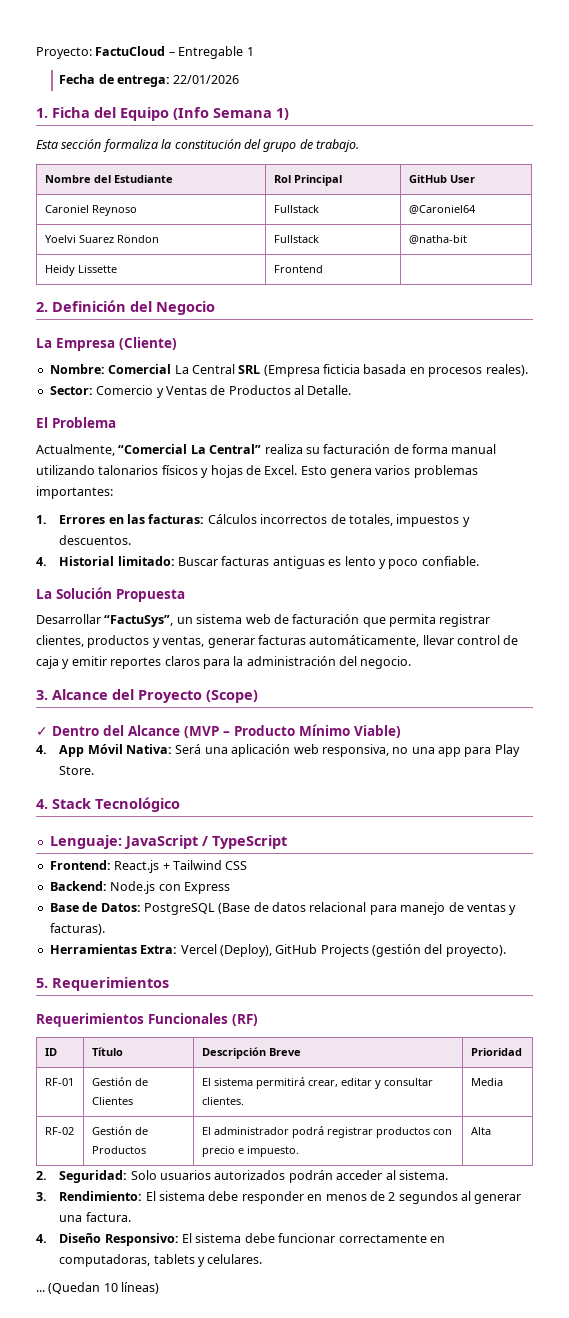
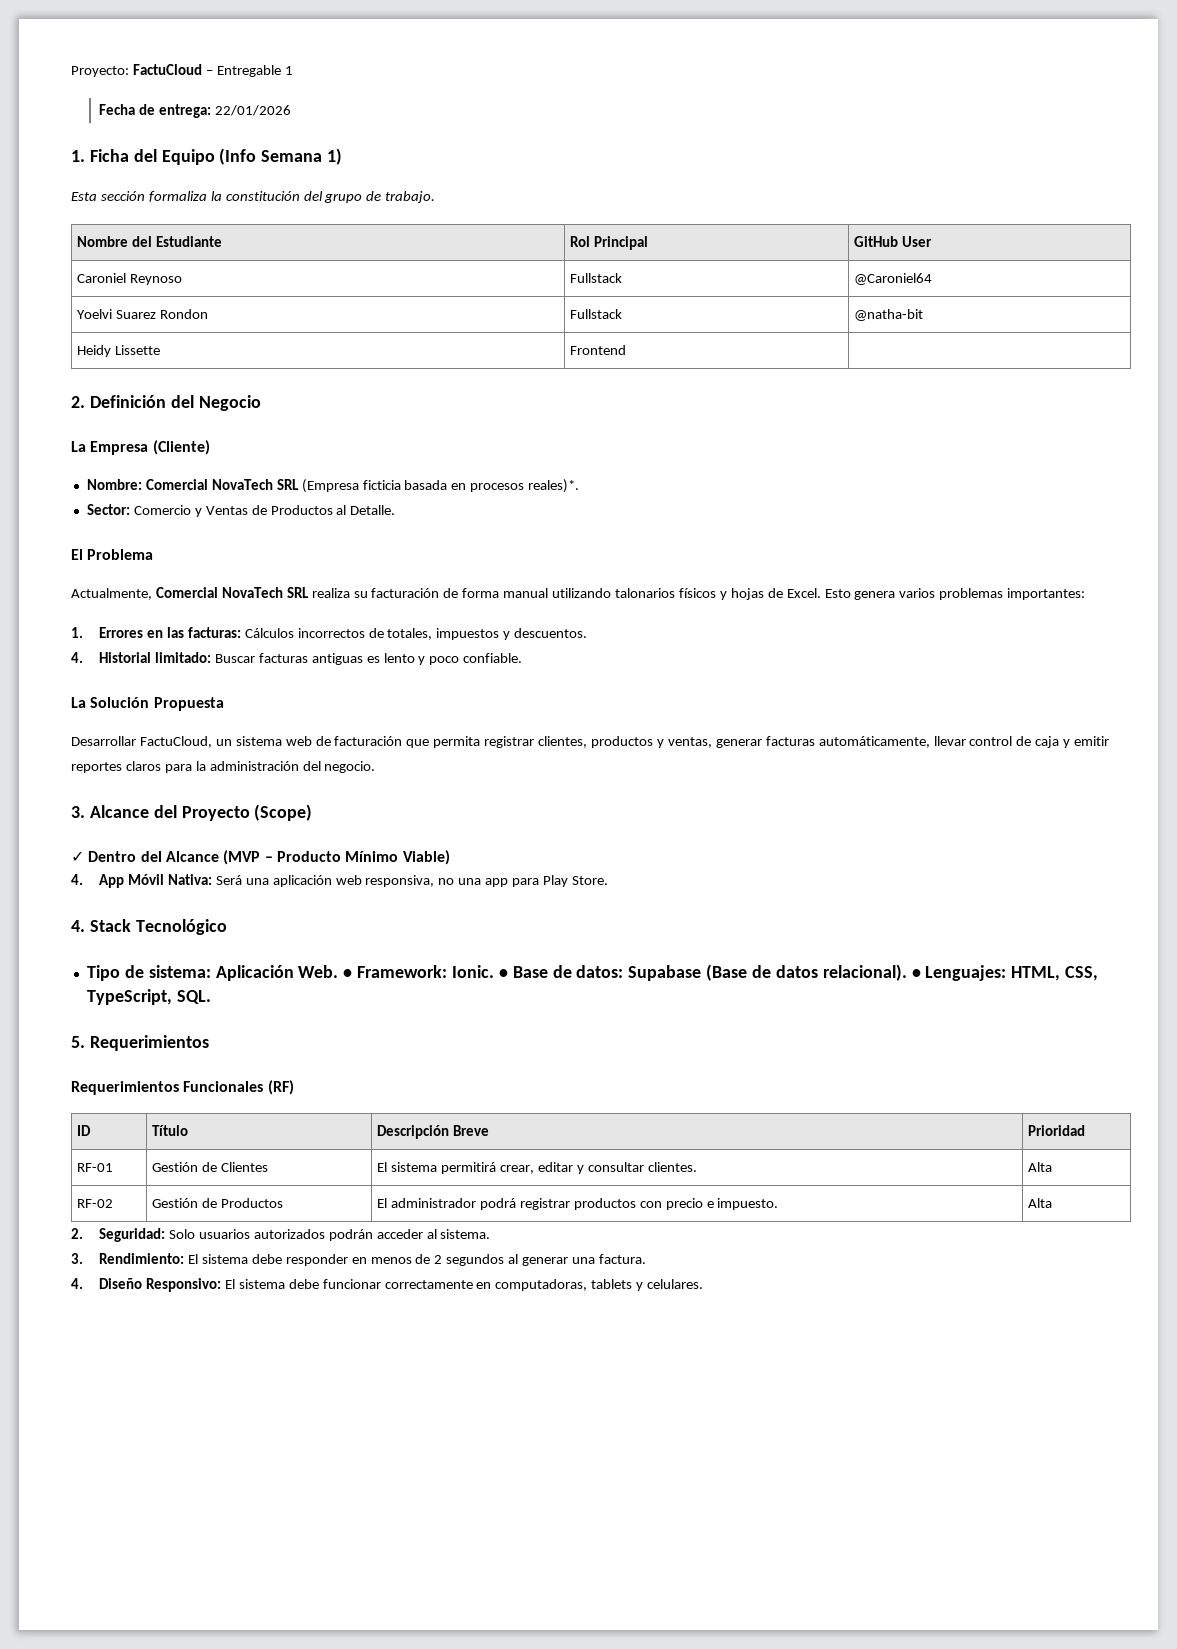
[174,364,235,374] La Central -> [211,479,273,490] NovaTech
[485,364,528,376] reales). -> [528,479,580,493] reales)*.
[118,444,262,454] “Comercial La Central” -> [155,587,309,598] Comercial NovaTech SRL
[104,615,174,627] “FactuSys”, -> [139,736,212,748] FactuCloud,
[49,835,287,849] [49,860,248,873] [49,881,230,894] [49,902,517,915] [49,923,105,935] [49,944,506,957] Lenguaje: JavaScript / TypeScript // Frontend: React.js + Tailwind CSS // Backend: Node.js con Express // Base de Datos: PostgreSQL (Base de datos relacional para manejo de ventas y facturas). // Herramientas Extra: Vercel (Deploy), GitHub Projects (gestión del proyecto). -> [86,964,1099,981] [86,989,211,1005] Tipo de sistema: Aplicación Web. • Framework: Ionic. • Base de datos: Supabase (Base de datos relacional). • Lenguajes: HTML, CSS, TypeScript, SQL.
[470,1078,503,1086] Media -> [1028,1162,1053,1172] Alta
[36,1282,160,1294] // ... (Quedan 10 líneas) -> (704, 1284) none

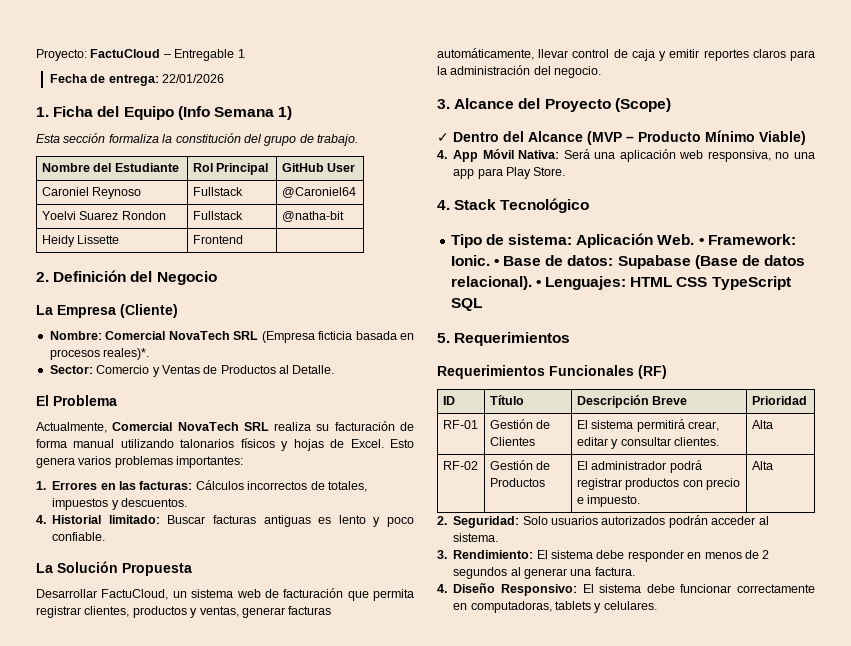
[1011,966,1099,981] [86,989,211,1005] HTML, CSS, TypeScript, SQL. -> [630,276,791,290] [450,298,482,311] HTML CSS TypeScript SQL

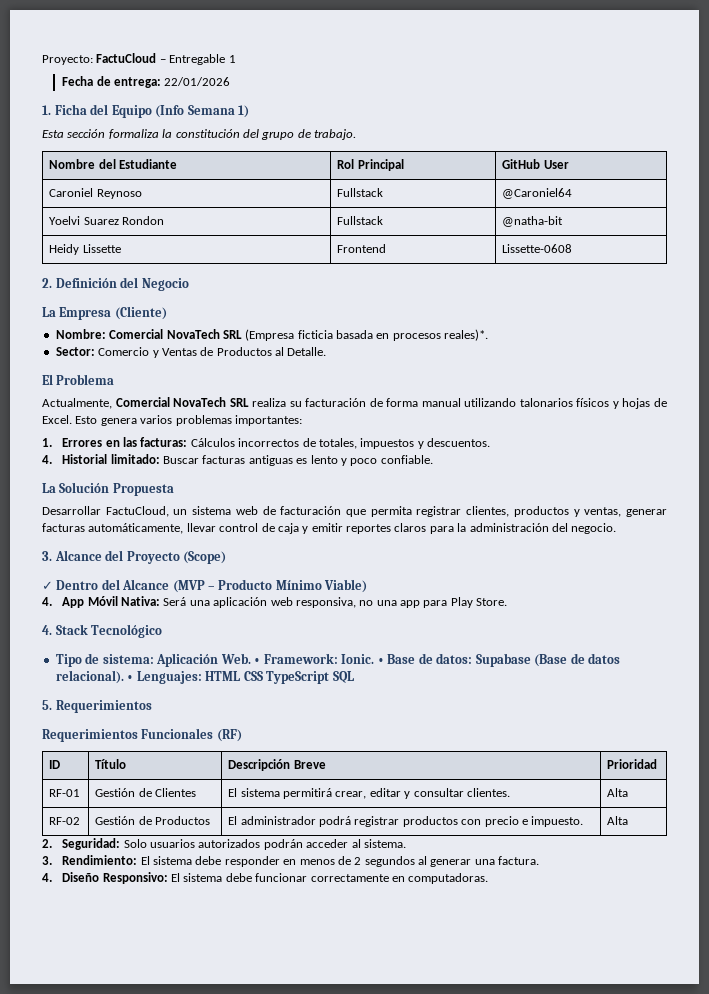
(243, 239) none -> [502,244,573,253] Lissette-0608
[470,601,657,613] computadoras, tablets y celulares. -> [408,873,489,884] computadoras.

